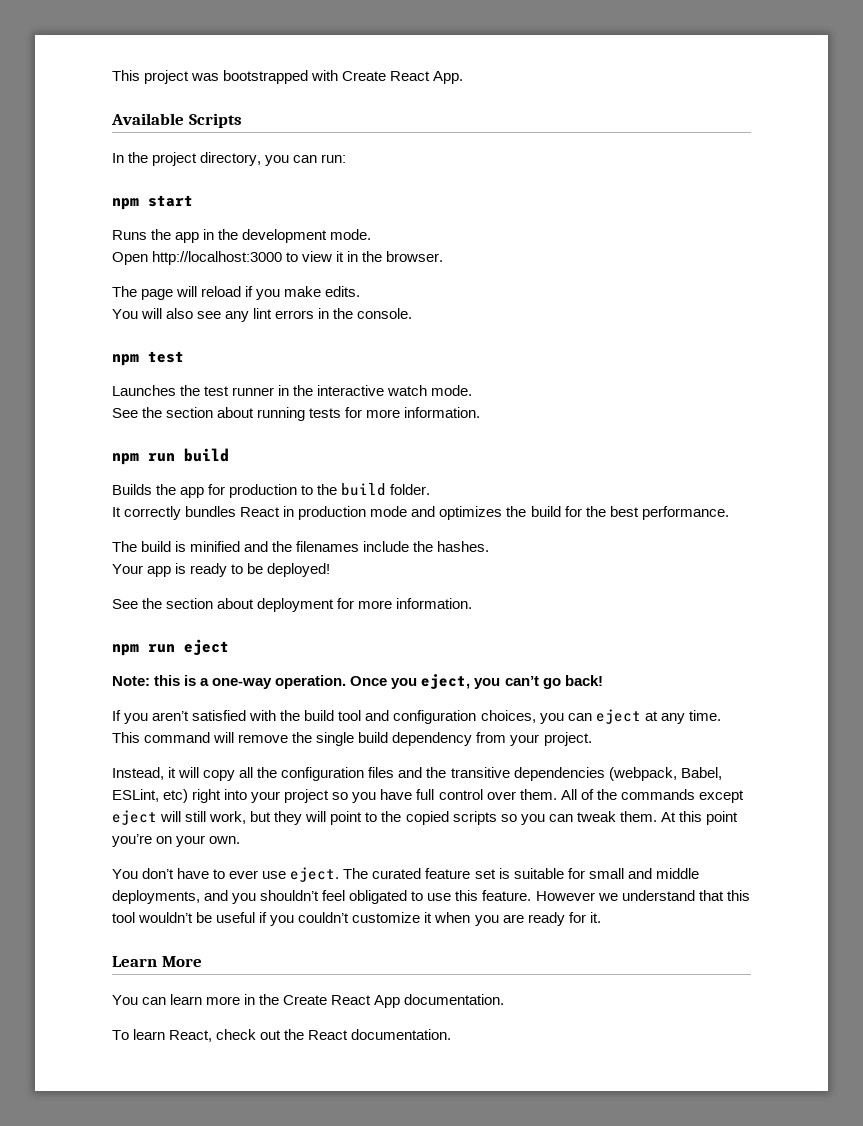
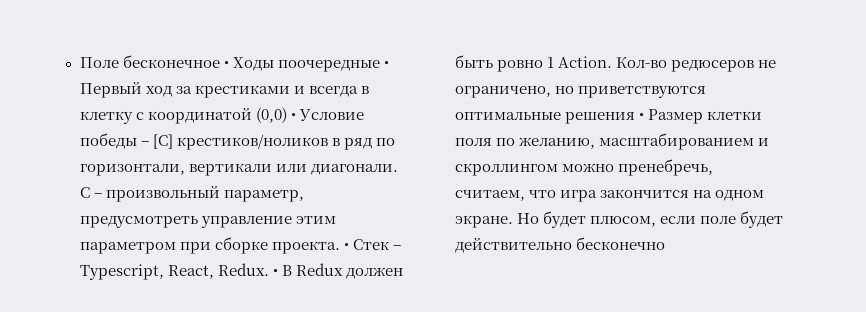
[112,70,464,84] [111,113,242,128] [112,152,347,166] [112,195,193,210] [112,229,372,243] [112,251,444,265] [112,286,361,300] [112,308,413,322] [112,351,184,366] [112,385,473,396] [112,407,481,421] [112,448,229,465] [112,483,431,498] [112,506,729,520] [112,541,490,552] [112,563,331,577] [112,598,473,612] [112,639,229,656] [112,674,603,689] [112,709,721,724] [112,732,592,746] [112,767,722,781] [112,789,744,803] [112,810,738,825] [112,834,241,847] [112,867,699,882] [112,890,750,904] [112,912,601,926] [112,956,202,967] [112,994,505,1008] [112,1029,452,1042] This project was bootstrapped with Create React App. // Available Scripts // In the project directory, you can run: // npm start // Runs the app in the development mode. // Open http://localhost:3000 to view it in the browser. // The page will reload if you make edits. // You will also see any lint errors in the console. // npm test // Launches the test runner in the interactive watch mode. // See the section about running tests for more information. // npm run build // Builds the app for production to the build folder. // It correctly bundles React in production mode and optimizes the build for the best performance. // The build is minified and the filenames include the hashes. // Your app is ready to be deployed! // See the section about deployment for more information. // npm run eject // Note: this is a one-way operation. Once you eject, you can’t go back! // If you aren’t satisfied with the build tool and configuration choices, you can eject at any time. This command will remove the single build dependency from your project. // Instead, it will copy all the configuration files and the transitive dependencies (webpack, Babel, ESLint, etc) right into your project so you have full control over them. All of the commands except eject will still work, but they will point to the copied scripts so you can tweak them. At this point you’re on your own. // You don’t have to ever use eject. The curated feature set is suitable for small and middle deployments, and you shouldn’t feel obligated to use this feature. However we understand that this tool wouldn’t be useful if you couldn’t customize it when you are ready for it. // Learn More // You can learn more in the Create React App documentation. // To learn React, check out the React documentation. -> [79,55,389,72] [79,81,369,98] [79,107,364,124] [79,133,395,150] [79,163,398,176] [79,185,304,202] [79,216,336,228] [79,237,401,254] [79,263,403,280] [454,55,776,72] [454,86,706,98] [454,109,762,124] [454,133,769,150] [454,159,713,176] [454,189,764,202] [454,211,783,228] [454,237,665,253] Поле бесконечное • Ходы поочередные • Первый ход за крестиками и всегда в клетку с координатой (0,0) • Условие победы – [C] крестиков/ноликов в ряд по горизонтали, вертикали или диагонали. C – произвольный параметр, предусмотреть управление этим параметром при сборке проекта. • Стек – Typescript, React, Redux. • В Redux должен быть ровно 1 Action. Кол-во редюсеров не ограничено, но приветствуются оптимальные решения • Размер клетки поля по желанию, масштабированием и скроллингом можно пренебречь, считаем, что игра закончится на одном экране. Но будет плюсом, если поле будет действительно бесконечно

